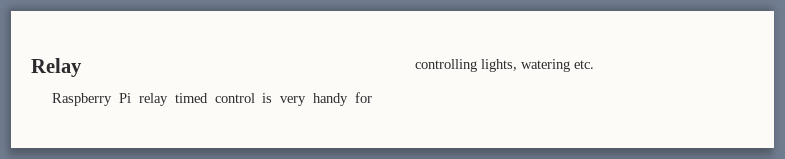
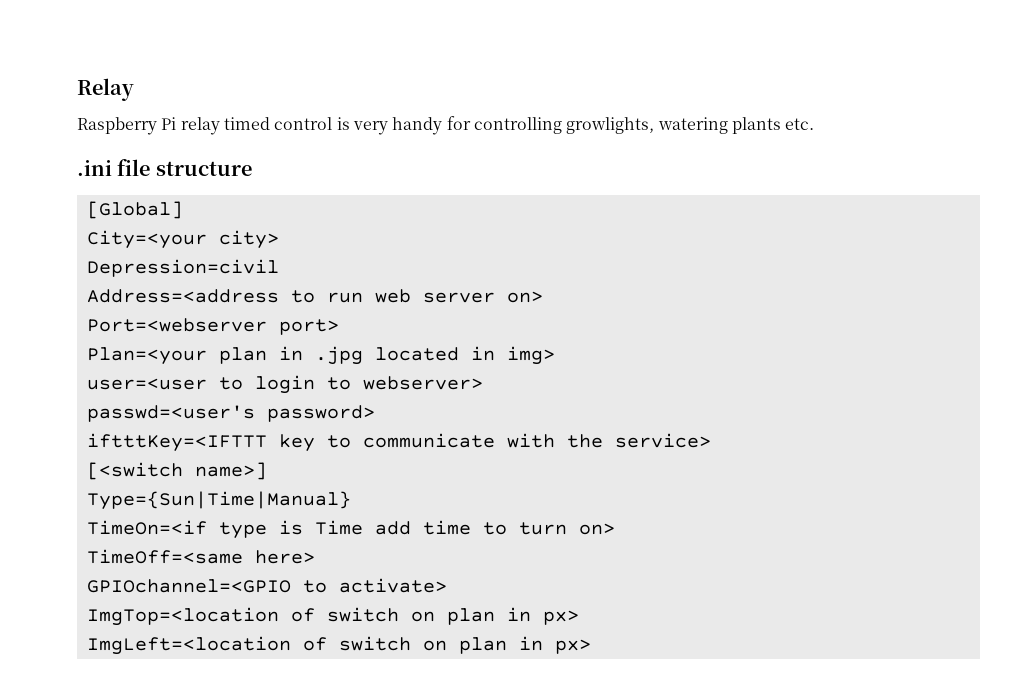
[481,59,594,72] lights, watering etc. -> [566,117,815,134] [77,159,252,176] [86,201,183,219] [86,230,279,249] [86,259,279,277] [86,289,543,303] [86,318,339,335] [86,346,555,365] [86,375,483,394] [86,405,375,422] [86,433,711,452] [86,462,267,480] [86,491,351,510] [86,520,615,539] [86,549,315,564] [86,578,447,593] [86,607,579,626] [86,636,591,655] growlights, watering plants etc. // .ini file structure // [Global] // City=<your city> // Depression=civil // Address=<address to run web server on> // Port=<webserver port> // Plan=<your plan in .jpg located in img> // user=<user to login to webserver> // passwd=<user's password> // iftttKey=<IFTTT key to communicate with the service> // [<switch name>] // Type={Sun|Time|Manual} // TimeOn=<if type is Time add time to turn on> // TimeOff=<same here> // GPIOchannel=<GPIO to activate> // ImgTop=<location of switch on plan in px> // ImgLeft=<location of switch on plan in px>

